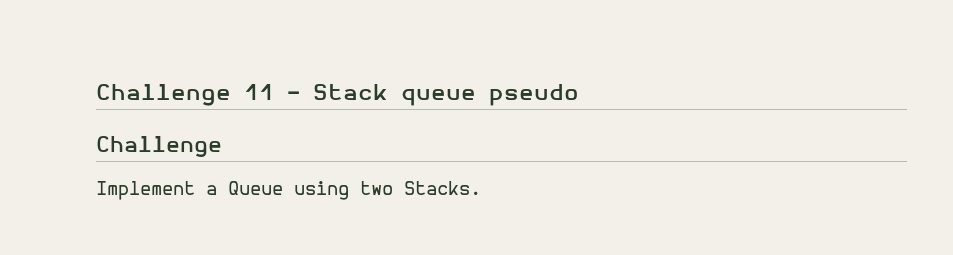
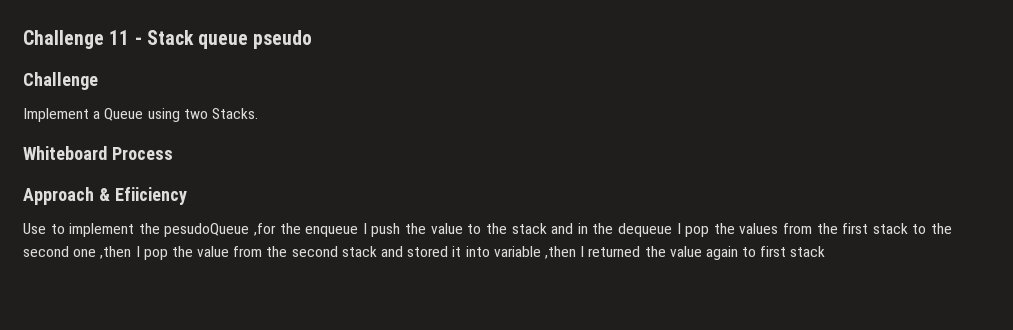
(481, 188) none -> [23,146,173,160] [23,187,187,205] [23,223,953,237] [23,246,826,260] // Whiteboard Process // Approach & Efiiciency // Use to implement the pesudoQueue ,for the enqueue I push the value to the stack and in the dequeue I pop the values from the first stack to the second one ,then I pop the value from the second stack and stored it into variable ,then I returned the value again to first stack

